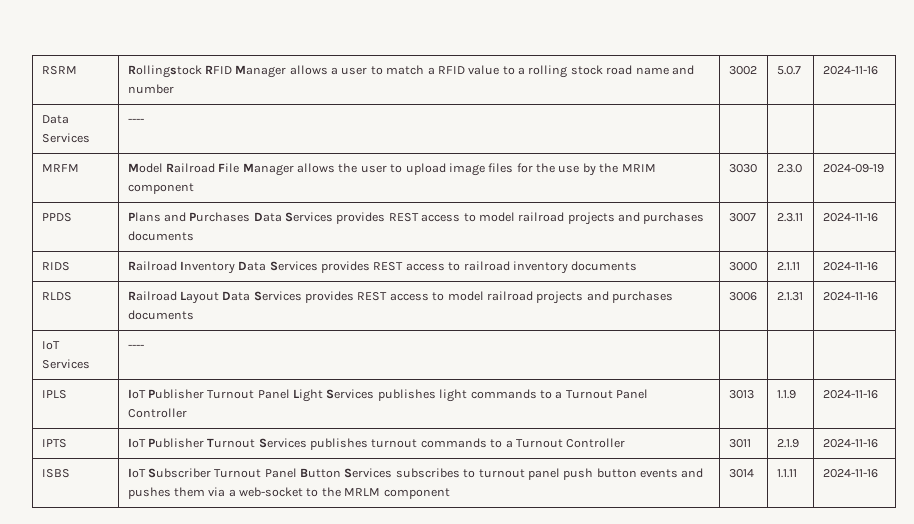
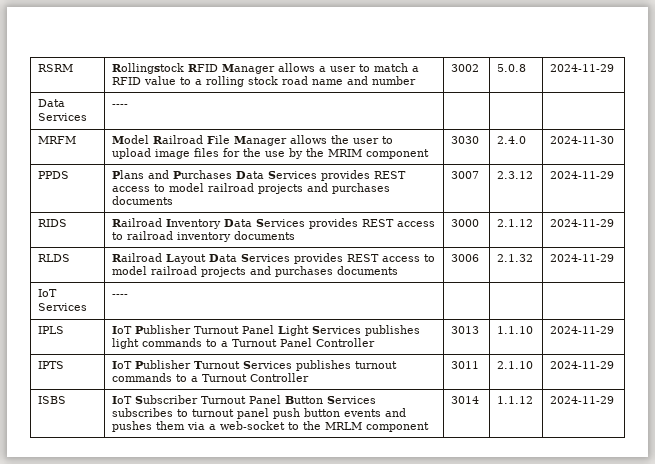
[776,66,801,75] [822,66,878,75] 5.0.7 | 2024-11-16 -> [497,64,527,72] [550,64,615,72] 5.0.8 | 2024-11-29
[776,164,802,173] [822,164,884,173] 2.3.0 | 2024-09-19 -> [497,136,527,144] [550,136,615,144] 2.4.0 | 2024-11-30
[776,213,803,222] [822,213,878,222] 2.3.11 | 2024-11-16 -> [497,171,534,179] [550,171,615,179] 2.3.12 | 2024-11-29
[776,262,800,271] [822,262,878,271] 2.1.11 | 2024-11-16 -> [497,219,534,227] [550,219,615,227] 2.1.12 | 2024-11-29
[776,292,803,301] [822,292,878,301] 2.1.31 | 2024-11-16 -> [497,254,534,262] [550,254,615,262] 2.1.32 | 2024-11-29
[776,390,796,399] [822,390,878,399] 1.1.9 | 2024-11-16 -> [497,326,534,334] [550,326,615,334] 1.1.10 | 2024-11-29
[776,439,799,448] [822,439,878,448] 2.1.9 | 2024-11-16 -> [497,361,534,369] [550,361,615,369] 2.1.10 | 2024-11-29
[776,469,797,478] [822,469,878,478] 1.1.11 | 2024-11-16 -> [497,396,534,404] [550,396,615,404] 1.1.12 | 2024-11-29

